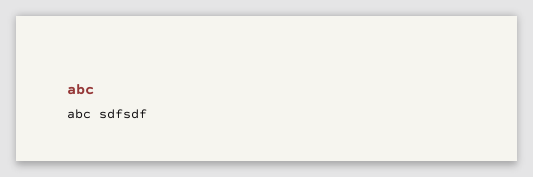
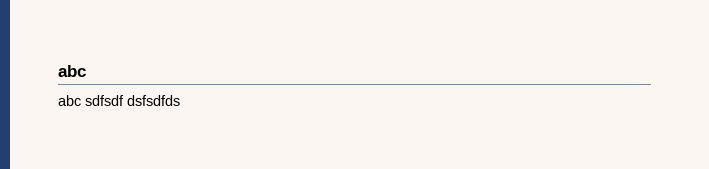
(147, 114) none -> [127,95,180,106] dsfsdfds

